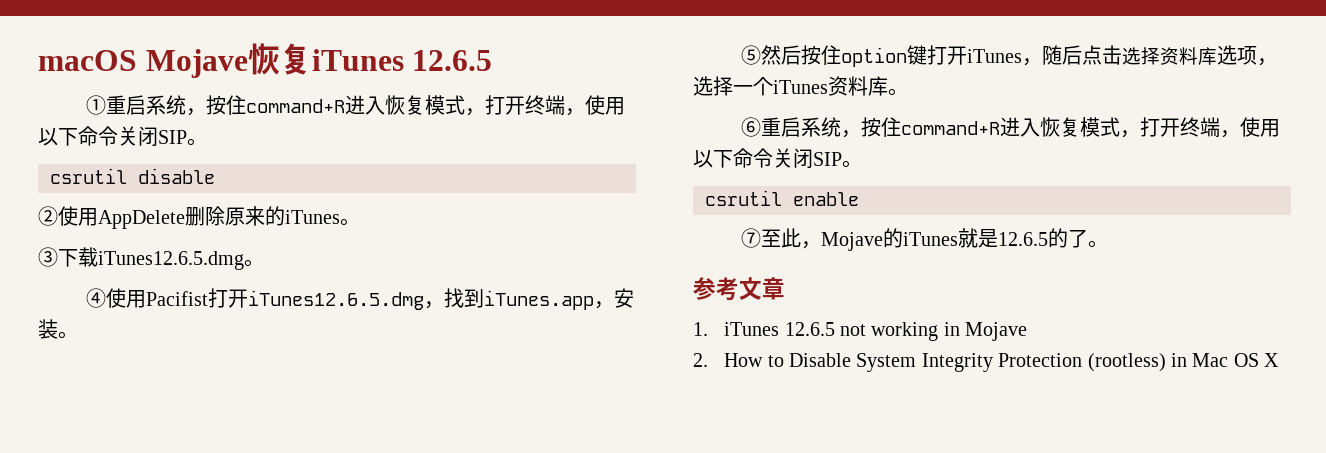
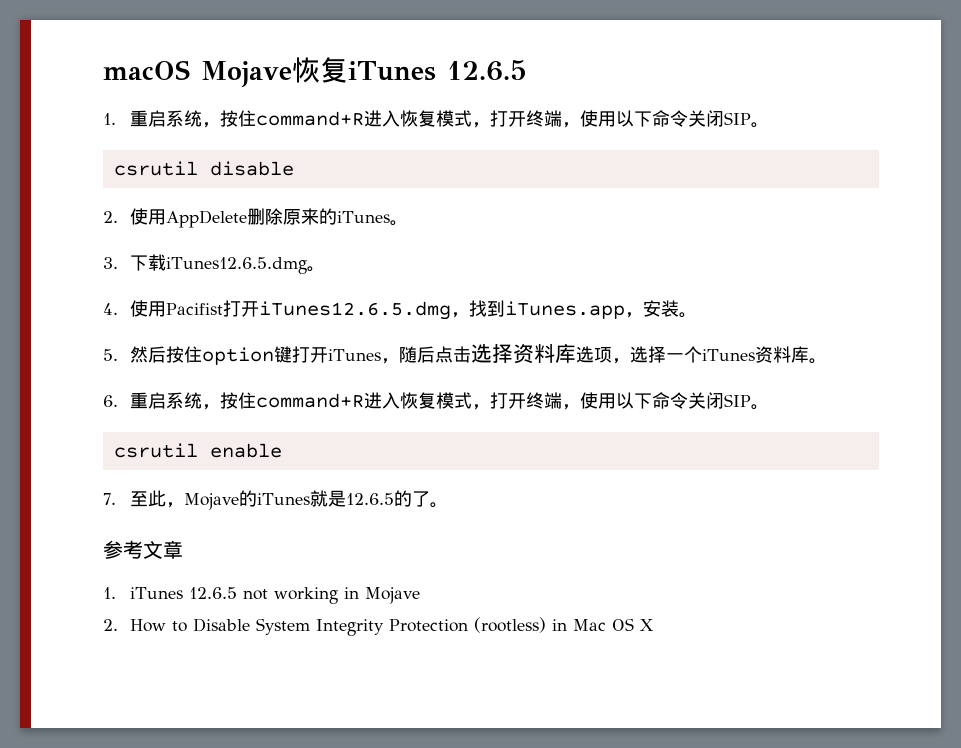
[86,95,107,115] ① -> [103,113,116,125] 1.
[38,206,58,226] ② -> [103,211,118,223] 2.
[38,247,58,267] ③ -> [103,257,118,269] 3.
[86,288,107,308] ④ -> [103,303,118,315] 4.
[741,45,762,65] ⑤ -> [103,349,118,361] 5.
[741,117,762,137] ⑥ -> [103,395,118,407] 6.
[741,228,762,248] ⑦ -> [103,493,116,505] 7.

